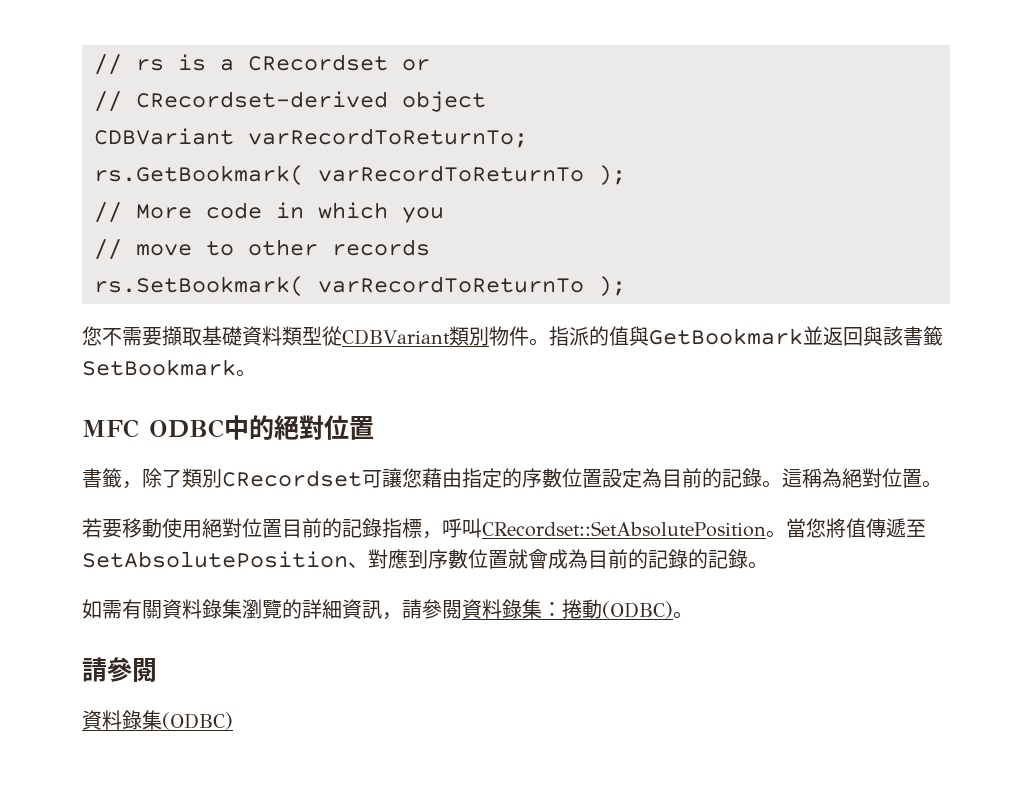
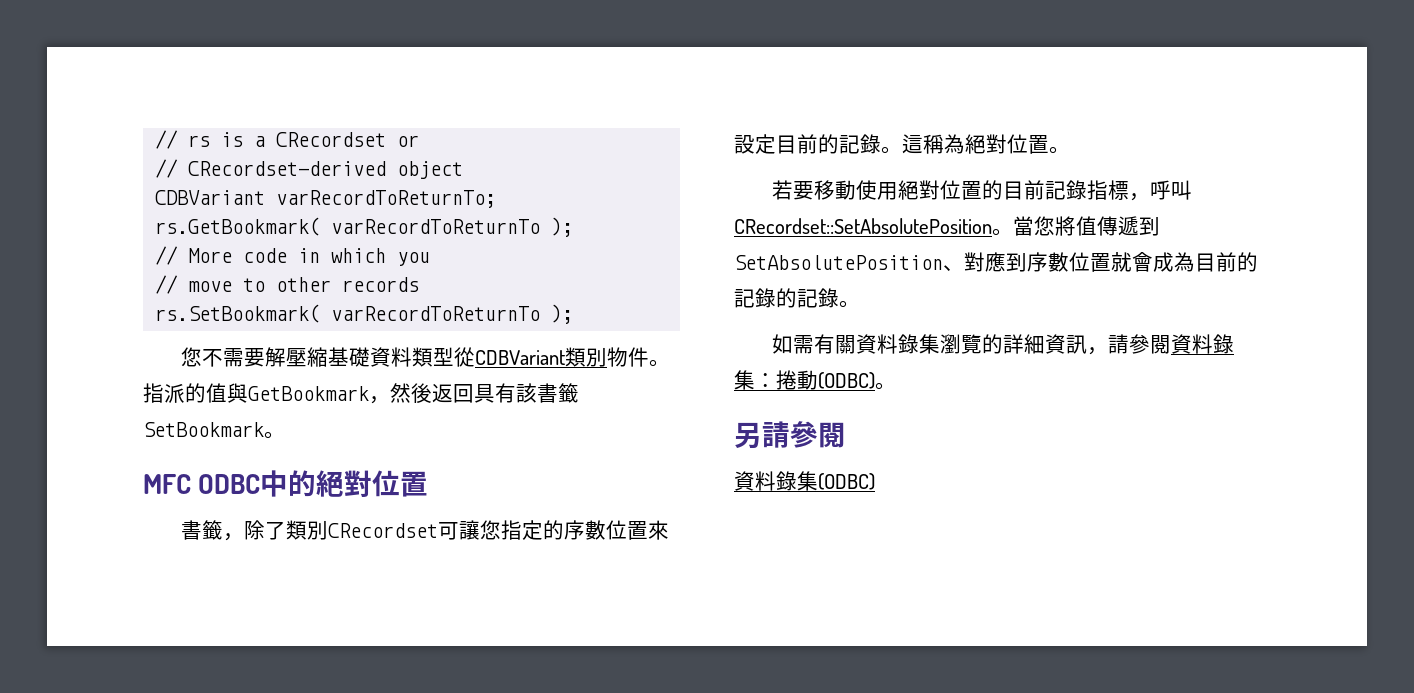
[162,326,202,346] 擷取 -> [264,347,328,367] 解壓縮
[802,326,883,346] 並返回與 -> [369,383,516,404] ，然後返回具有
[422,468,462,488] 藉由 -> (501, 530) none
[602,468,662,488] 設定為 -> [647,520,669,540] [734,134,776,154] 來設定
[282,518,342,538] 目前的 -> [981,180,1045,200] 的目前
[906,519,926,537] 至 -> [1139,217,1160,236] 到
(693, 615) none -> [734,422,762,449] 另

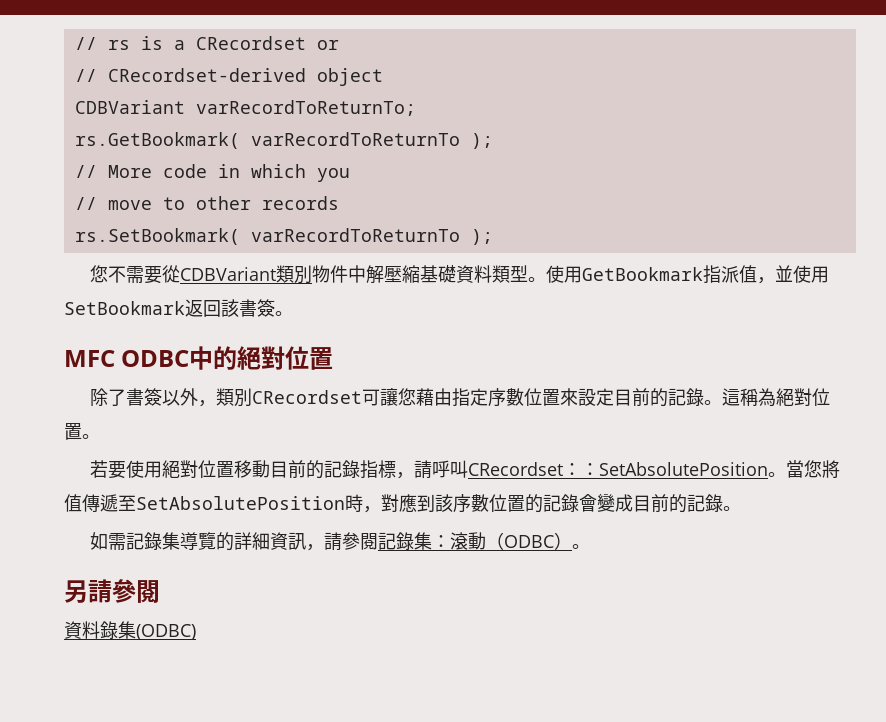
(265, 357) none -> [162,265,367,284] 從CDBVariant類別物件中
[453,347,670,367] [143,383,579,404] [143,422,264,437] 從CDBVariant類別物件。指派的值與GetBookmark，然後返回具有該書籤SetBookmark -> [528,265,830,284] [64,299,275,317] 。使用GetBookmark指派值，並使用SetBookmark返回該書簽
[180,520,286,541] 書籤，除了 -> [90,388,217,407] 除了書簽以外，
[500,520,564,540] 指定的 -> [416,388,489,407] 藉由指定
[813,180,856,200] 移動 -> (127, 470) none
[981,180,1192,201] [734,216,1160,236] [734,252,1258,272] [734,288,776,308] 的目前記錄指標，呼叫CRecordset::SetAbsolutePosition。當您將值傳遞到SetAbsolutePosition、對應到序數位置就會成為目前的記錄 -> [234,460,841,479] [64,493,669,513] 移動目前的記錄指標，請呼叫CRecordset：：SetAbsolutePosition。當您將值傳遞至SetAbsolutePosition時，對應到該序數位置的記錄會變成目前
[813,334,961,354] 有關資料錄集瀏 -> [126,532,199,550] 記錄集導
[1170,334,1234,354] [734,370,875,390] 資料錄集：捲動(ODBC) -> [378,532,573,550] 記錄集：滾動（ODBC）

